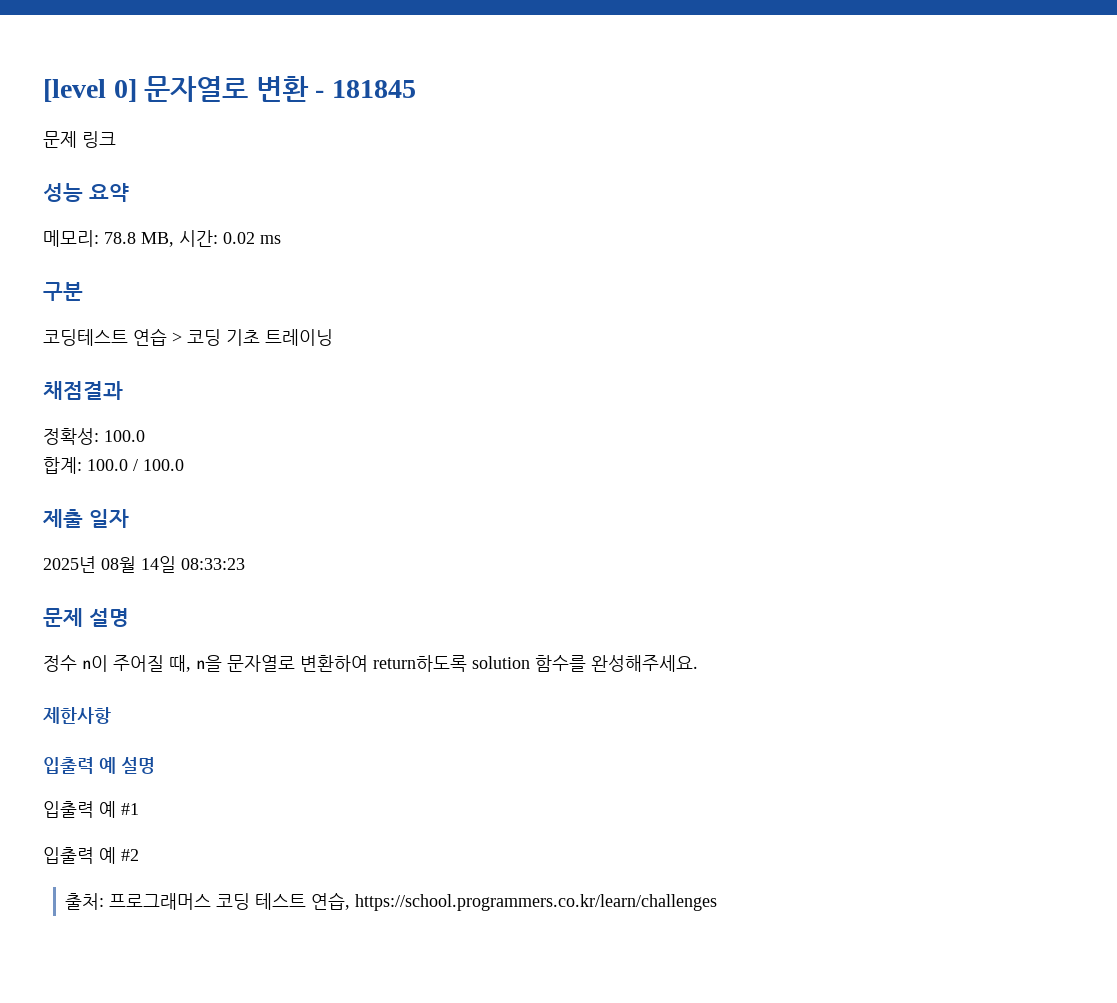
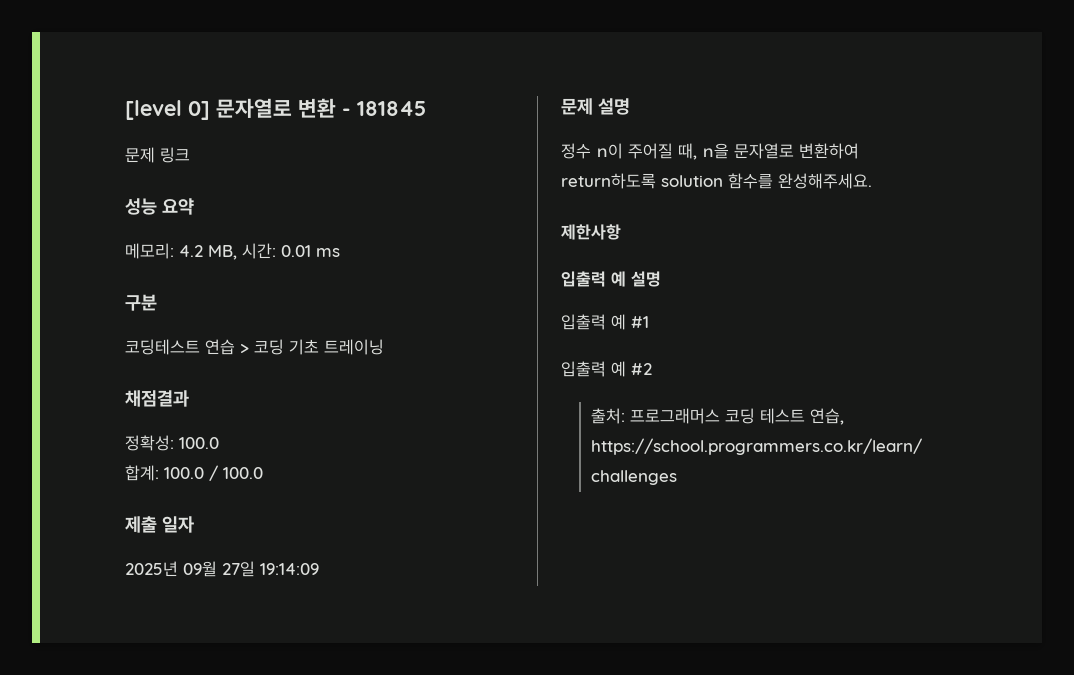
[104,232,136,244] 78.8 -> [179,245,203,257] 4.2
[223,232,255,244] 0.02 -> [281,245,311,257] 0.01
[101,556,245,573] 08월 14일 08:33:23 -> [183,561,319,577] 09월 27일 19:14:09

